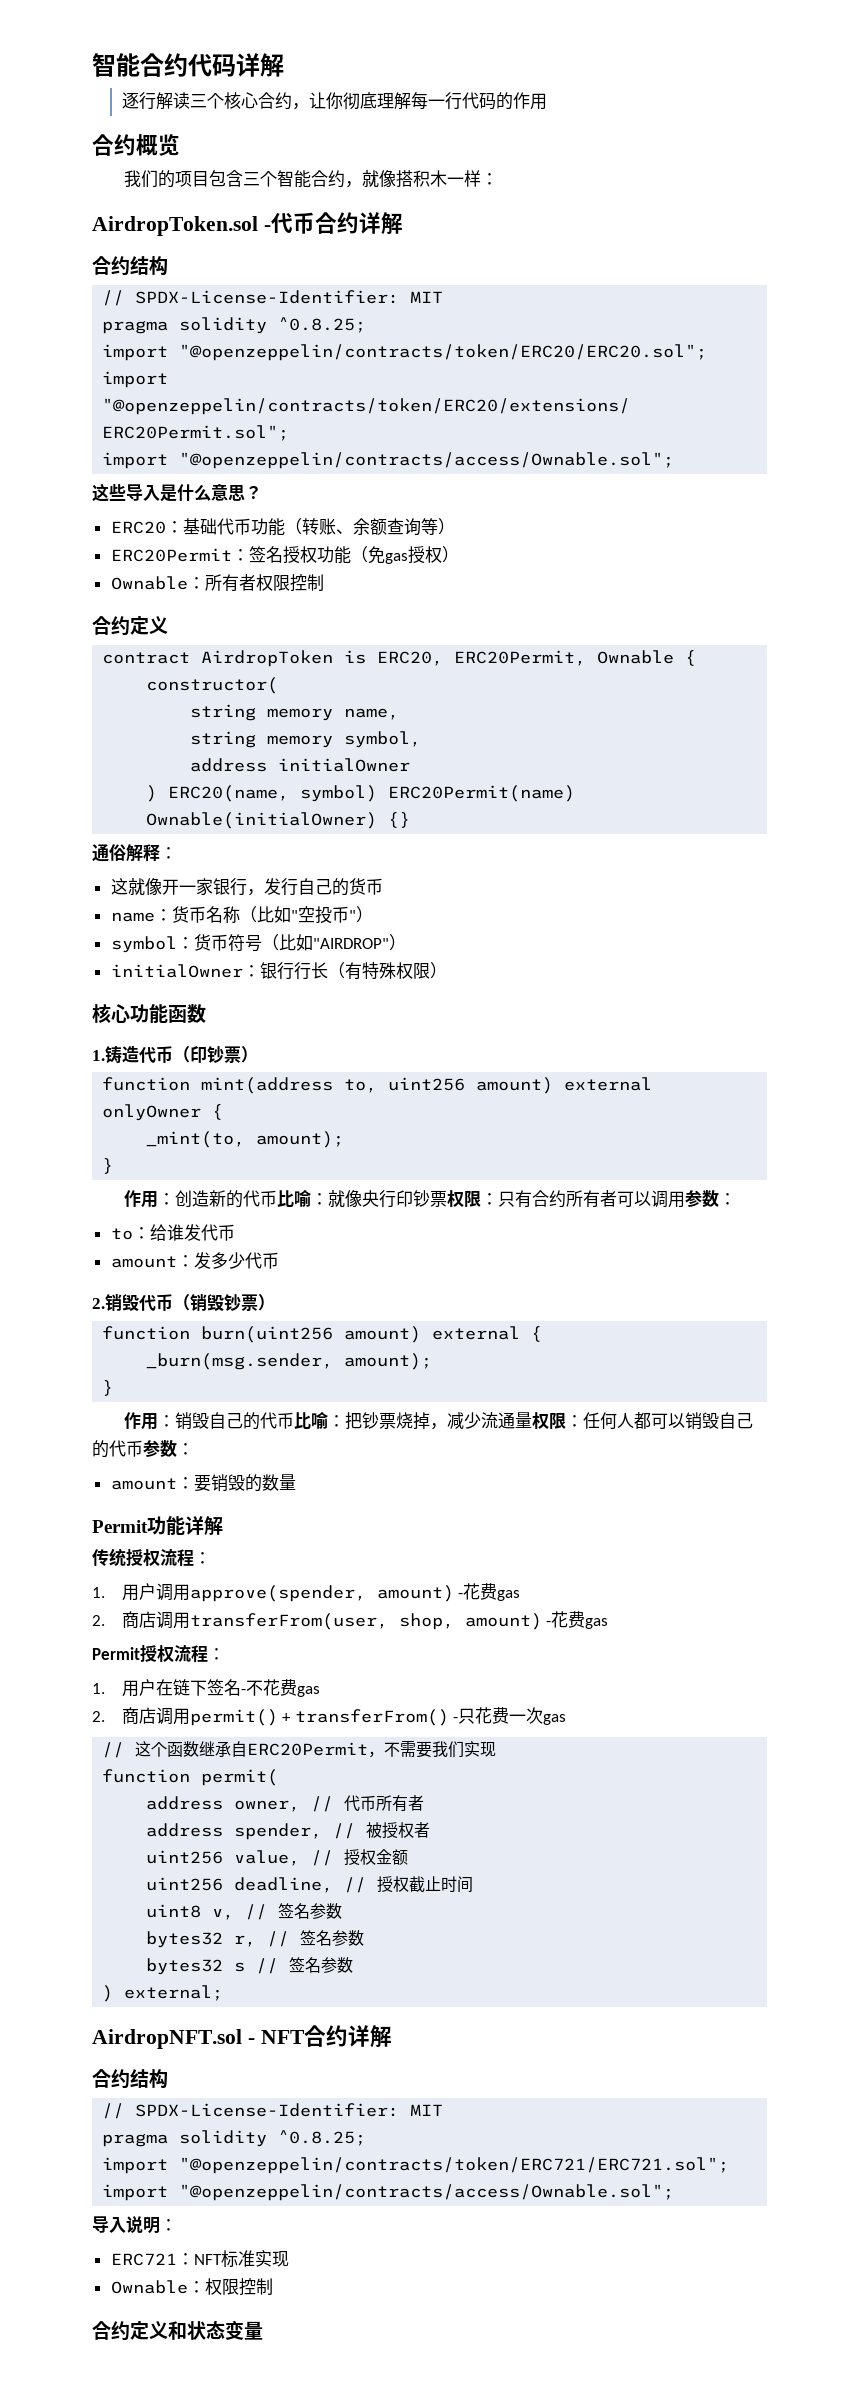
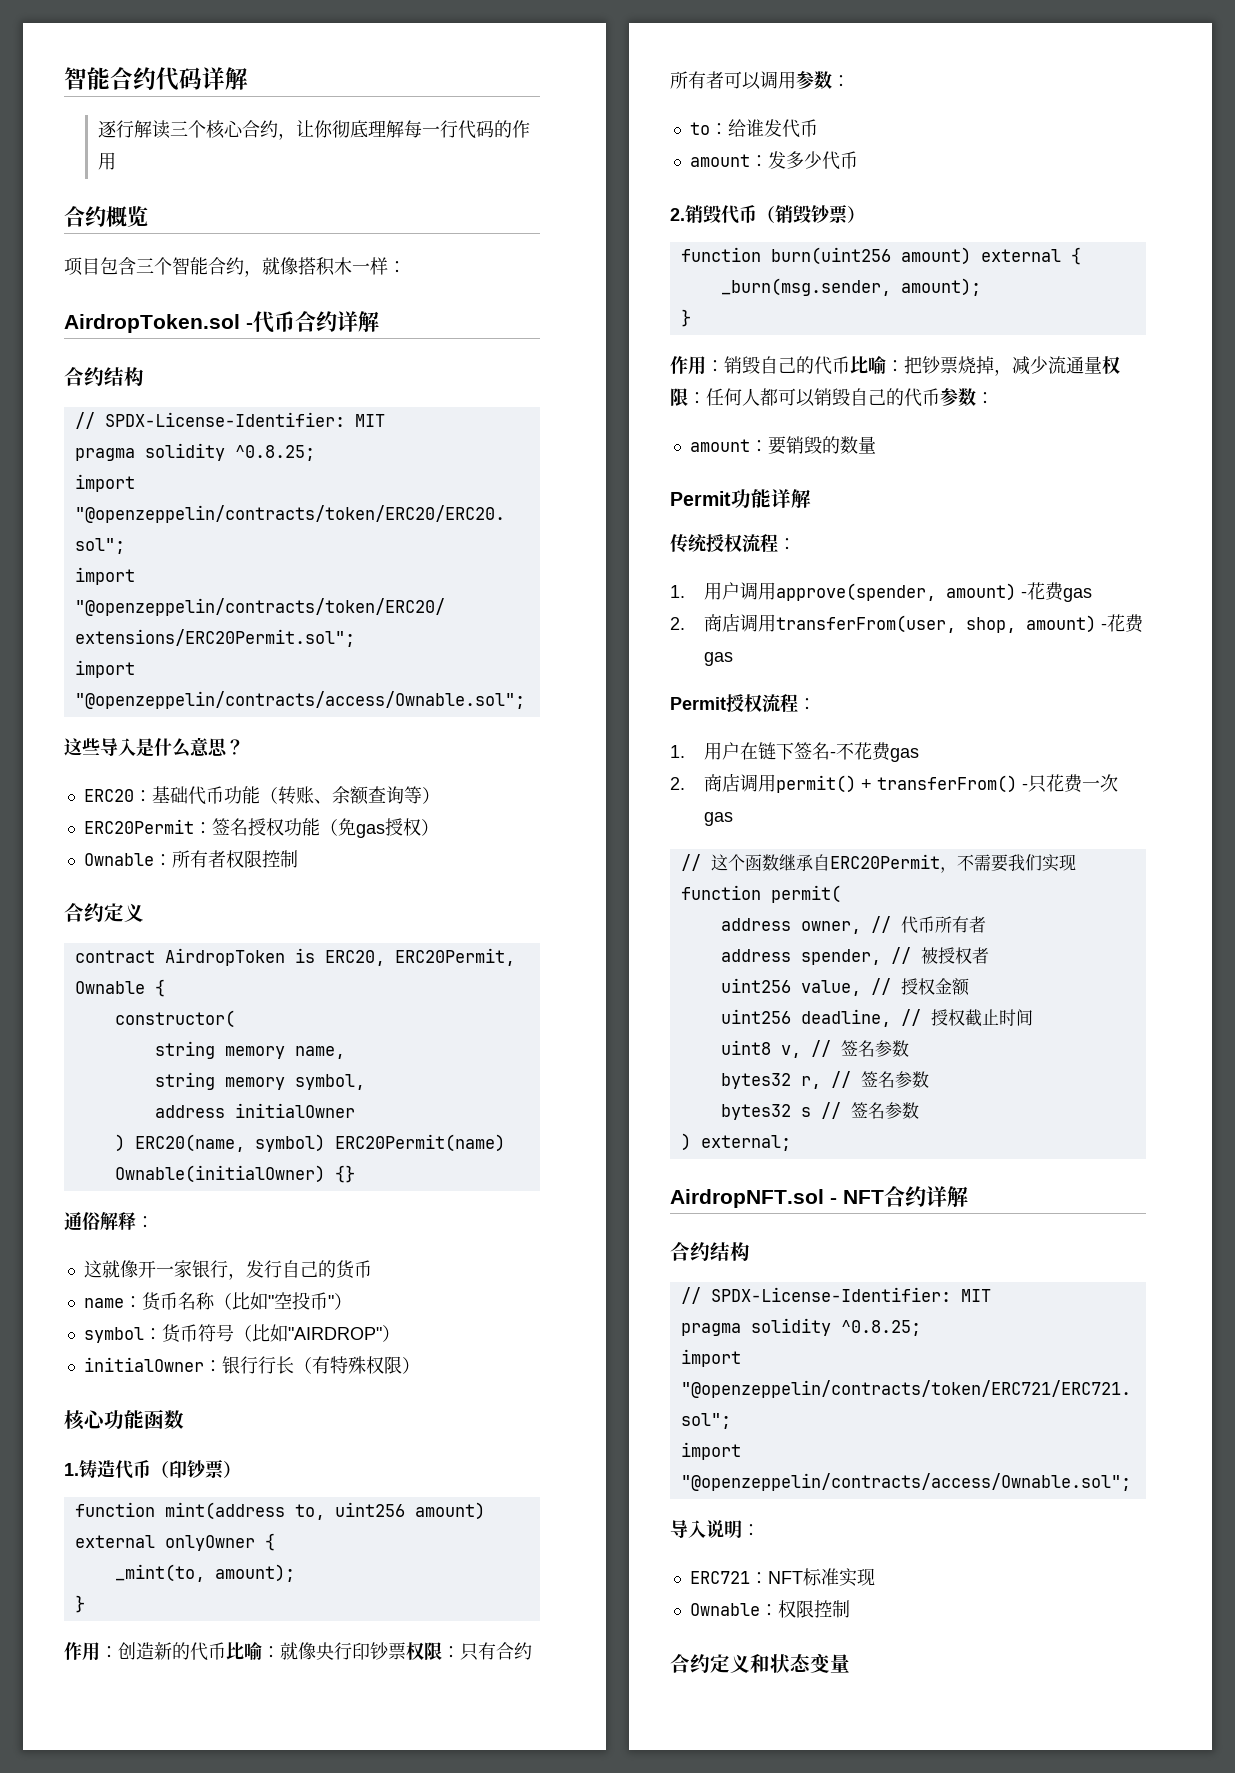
[124,170,176,188] 我们的 -> (148, 216) none

